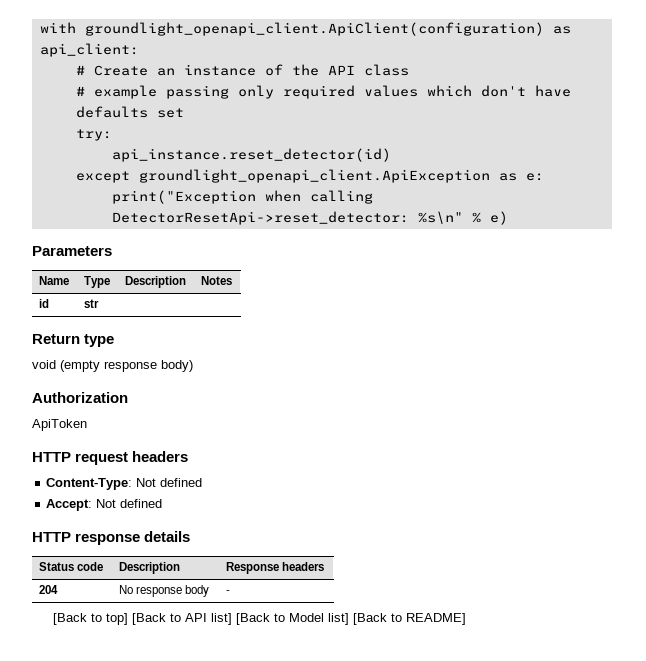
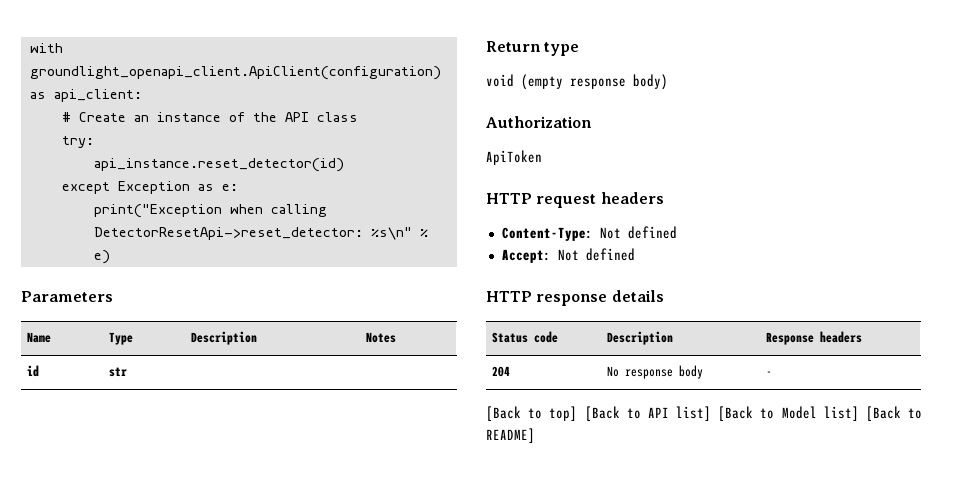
[75,85,571,99] [75,106,184,118] // # example passing only required values which don't have defaults set -> (358, 117) none
[138,169,490,183] groundlight_openapi_client.ApiException -> [117,181,190,194] Exception

